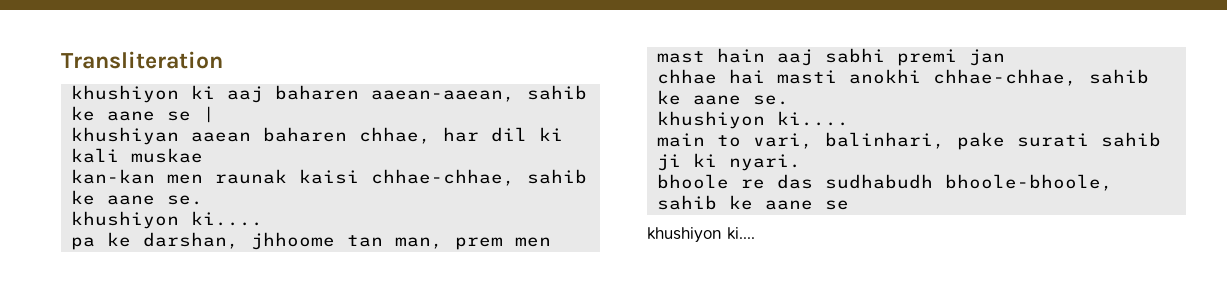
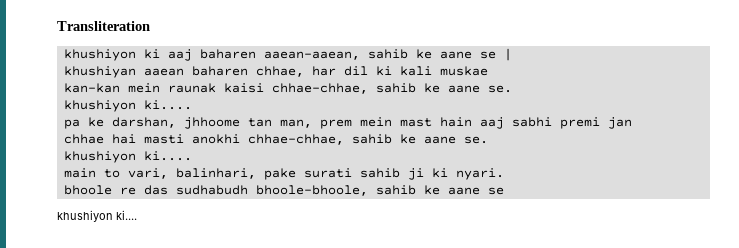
[167,174,204,184] men -> [127,83,160,93] mein
[515,237,552,247] men -> [359,117,392,127] mein

